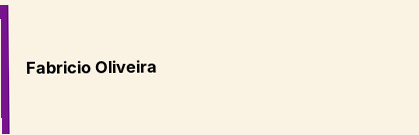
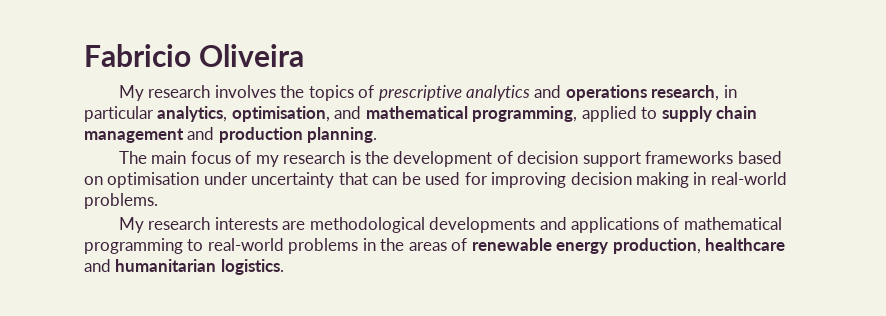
(159, 66) none -> [118,85,737,101] [84,106,758,122] [84,127,378,143] [118,151,782,167] [84,172,787,188] [84,193,158,209] [118,217,782,233] [84,238,786,254] [84,259,284,275] // My research involves the topics of prescriptive analytics and operations research, in particular analytics, optimisation, and mathematical programming, applied to supply chain management and production planning. // The main focus of my research is the development of decision support frameworks based on optimisation under uncertainty that can be used for improving decision making in real-world problems. // My research interests are methodological developments and applications of mathematical programming to real-world problems in the areas of renewable energy production, healthcare and humanitarian logistics.

